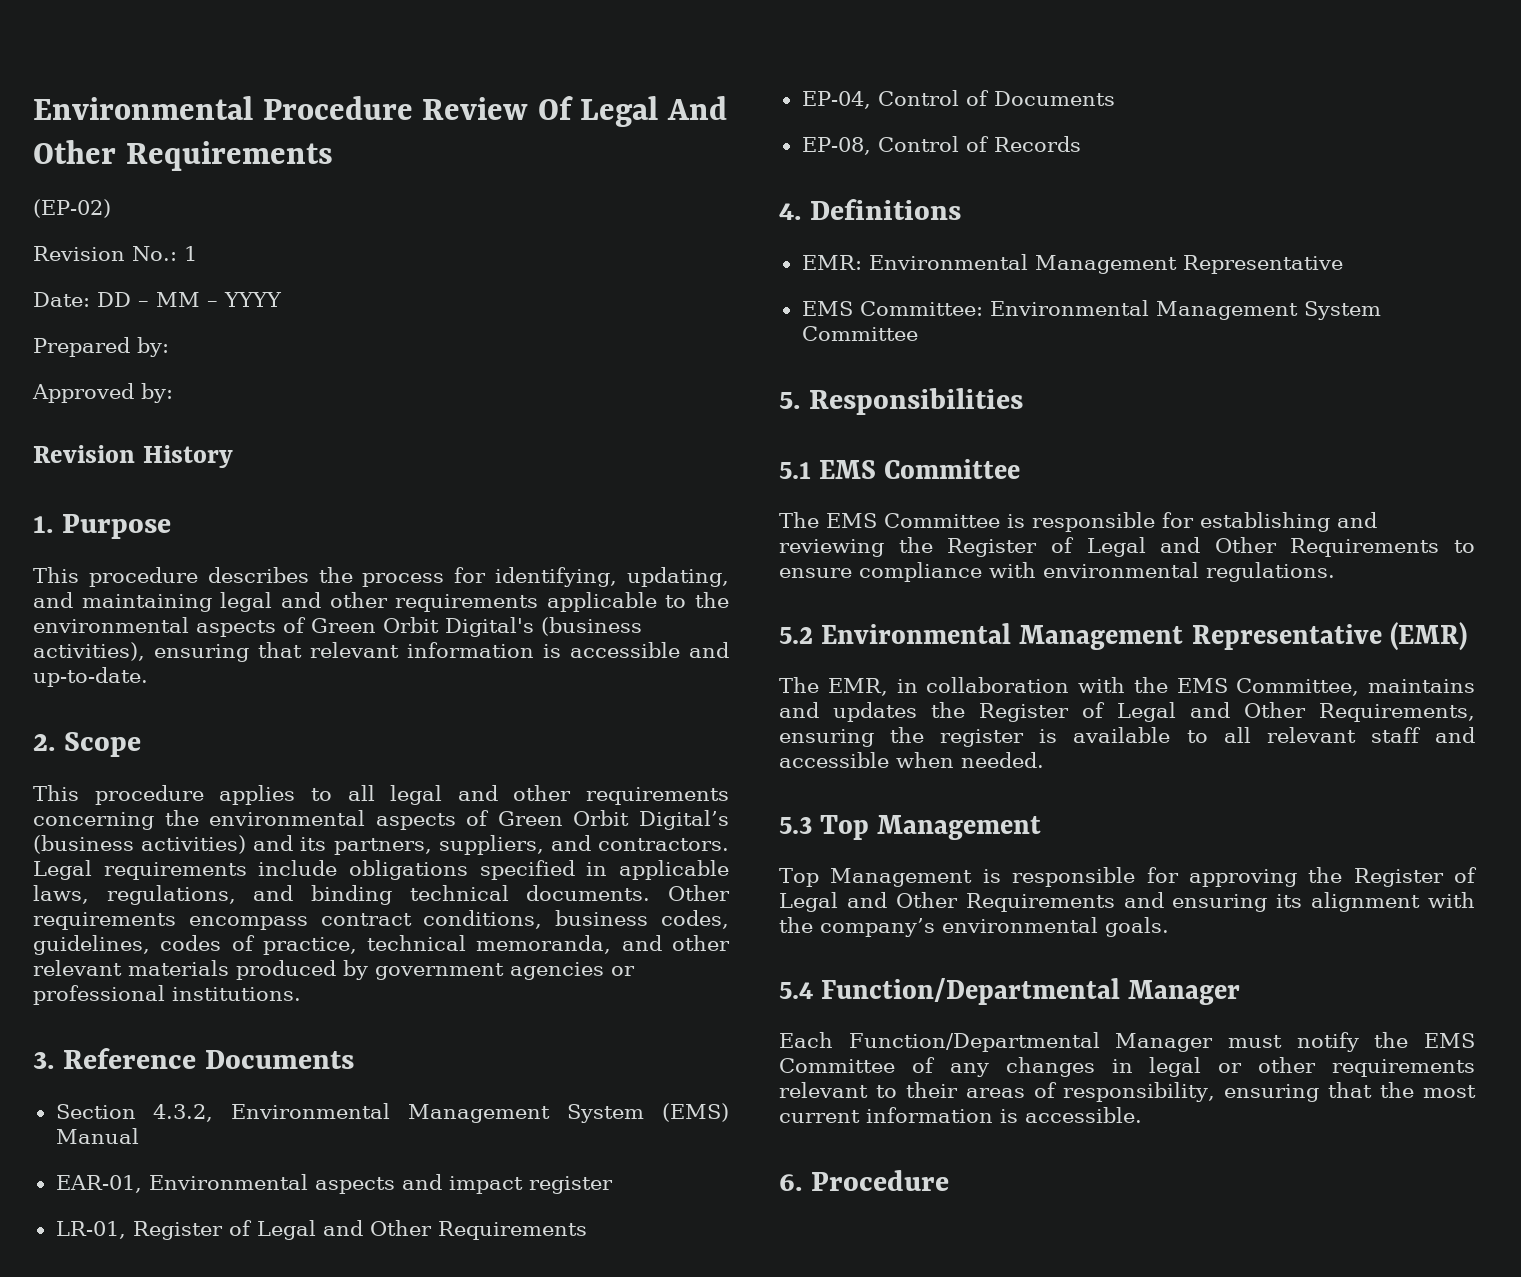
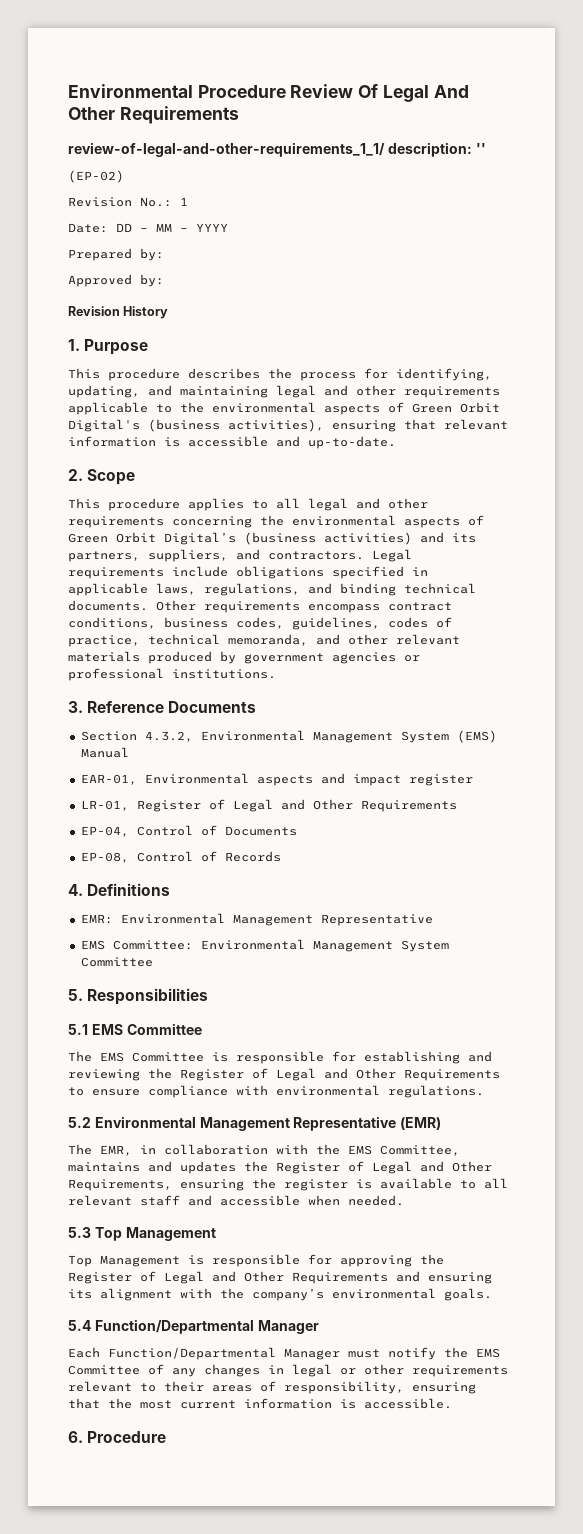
(333, 156) none -> [68,142,486,157] // review-of-legal-and-other-requirements_1_1/ description: ''

